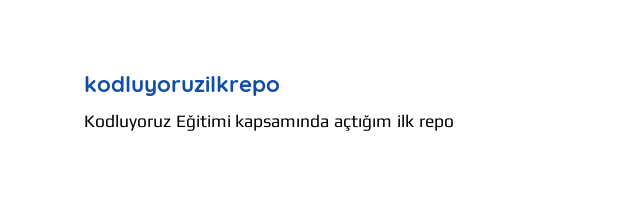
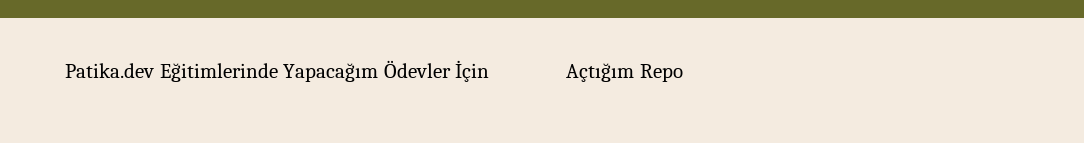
[84,76,280,96] [84,114,454,131] kodluyoruzilkrepo // Kodluyoruz Eğitimi kapsamında açtığım ilk repo -> [65,60,683,82] Patika.dev Eğitimlerinde Yapacağım Ödevler İçin Açtığım Repo

